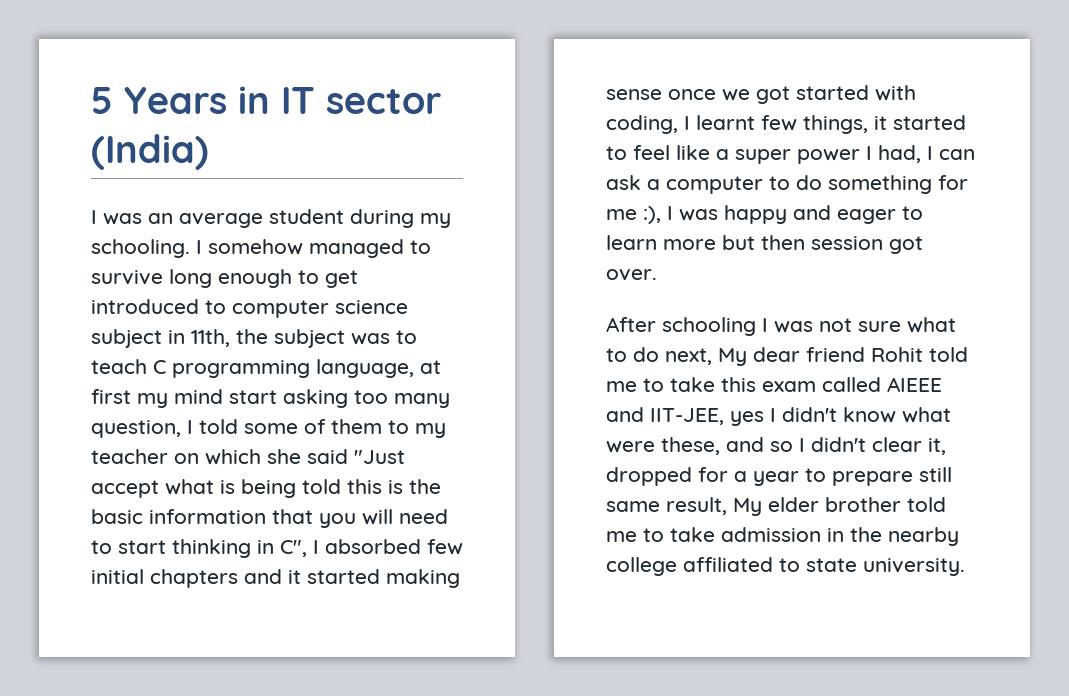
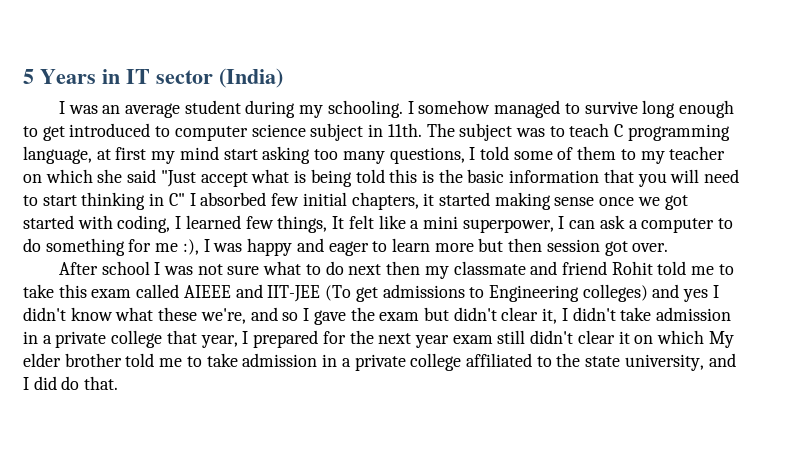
[191,329,268,347] 11th, the -> [387,123,455,137] 11th. The
[91,420,181,438] question, -> [389,147,465,164] questions,
[280,540,307,557] C", -> [168,193,185,206] C"
[150,569,282,588] chapters and -> [351,192,419,210] chapters,
[696,115,755,130] learnt -> [185,215,241,229] learned
[874,115,966,130] [606,145,921,164] it started to feel like a super power I had, -> [332,215,554,233] It felt like a mini superpower,
[662,317,756,336] schooling -> [101,261,150,275] school
[665,347,800,366] next, My dear -> [348,261,558,279] next then my classmate and
[650,408,724,425] IIT-JEE, -> [267,284,680,302] IIT-JEE (To get admissions to Engineering colleges) and
[606,437,720,455] were these, -> [158,307,246,324] these we're,
[811,437,946,455] [606,467,952,486] [606,497,727,515] didn't clear it, dropped for a year to prepare still same result, -> [313,307,732,325] [23,330,705,348] gave the exam but didn't clear it, I didn't take admission in a private college that year, I prepared for the next year exam still didn't clear it on which
[850,527,959,546] the nearby -> [341,354,406,371] a private
[806,558,965,576] state university. -> [556,353,736,371] [23,376,119,390] the state university, and I did do that.

